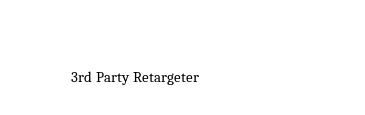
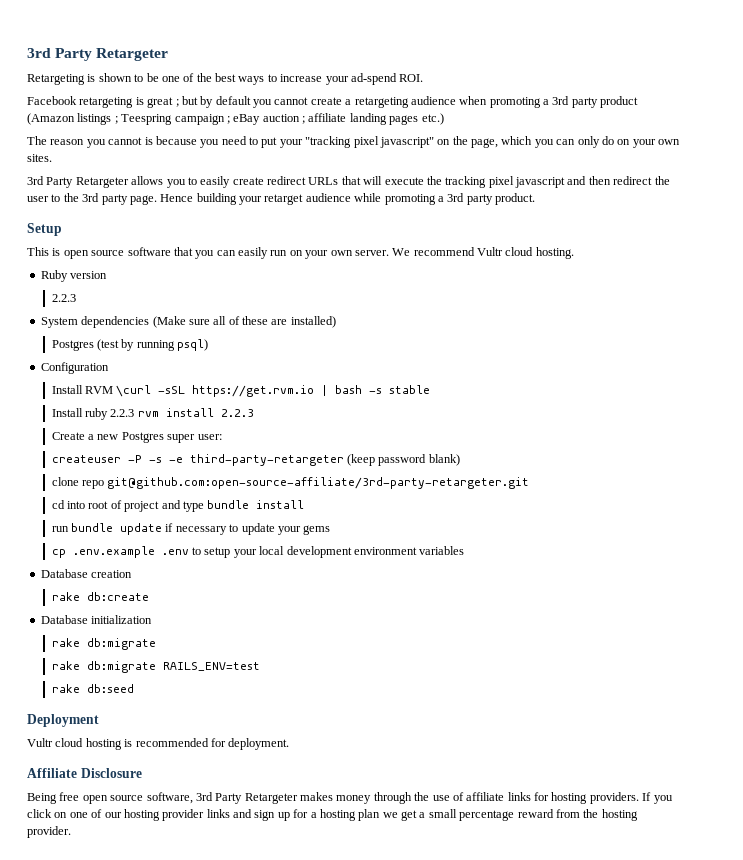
[71,71,199,85] 3rd Party Retargeter -> [27,48,169,61] [27,73,424,85] [27,96,639,108] [27,113,444,125] [27,136,680,148] [27,154,52,162] [27,176,670,188] [27,193,535,205] [27,223,62,236] [27,247,574,259] [40,270,108,282] [51,294,76,302] [40,316,336,328] [51,339,209,351] [40,362,109,374] [51,385,431,397] [51,408,254,420] [51,432,222,443] [51,454,460,466] [51,477,530,489] [51,500,305,512] [51,523,331,535] [51,546,465,558] [40,569,133,578] [51,592,149,601] [40,615,153,624] [51,638,156,650] [51,661,260,673] [51,684,134,693] [27,714,99,727] [27,738,290,750] [27,768,142,778] [27,792,673,804] [27,809,638,821] [27,826,71,838] 3rd Party Retargeter // Retargeting is shown to be one of the best ways to increase your ad-spend ROI. // Facebook retargeting is great ; but by default you cannot create a retargeting audience when promoting a 3rd party product (Amazon listings ; Teespring campaign ; eBay auction ; affiliate landing pages etc.) // The reason you cannot is because you need to put your "tracking pixel javascript" on the page, which you can only do on your own sites. // 3rd Party Retargeter allows you to easily create redirect URLs that will execute the tracking pixel javascript and then redirect the user to the 3rd party page. Hence building your retarget audience while promoting a 3rd party product. // Setup // This is open source software that you can easily run on your own server. We recommend Vultr cloud hosting. // Ruby version // 2.2.3 // System dependencies (Make sure all of these are installed) // Postgres (test by running psql) // Configuration // Install RVM \curl -sSL https://get.rvm.io | bash -s stable // Install ruby 2.2.3 rvm install 2.2.3 // Create a new Postgres super user: // createuser -P -s -e third-party-retargeter (keep password blank) // clone repo git@github.com:open-source-affiliate/3rd-party-retargeter.git // cd into root of project and type bundle install // run bundle update if necessary to update your gems // cp .env.example .env to setup your local development environment variables // Database creation // rake db:create // Database initialization // rake db:migrate // rake db:migrate RAILS_ENV=test // rake db:seed // Deployment // Vultr cloud hosting is recommended for deployment. // Affiliate Disclosure // Being free open source software, 3rd Party Retargeter makes money through the use of affiliate links for hosting providers. If you click on one of our hosting provider links and sign up for a hosting plan we get a small percentage reward from the hosting provider.

